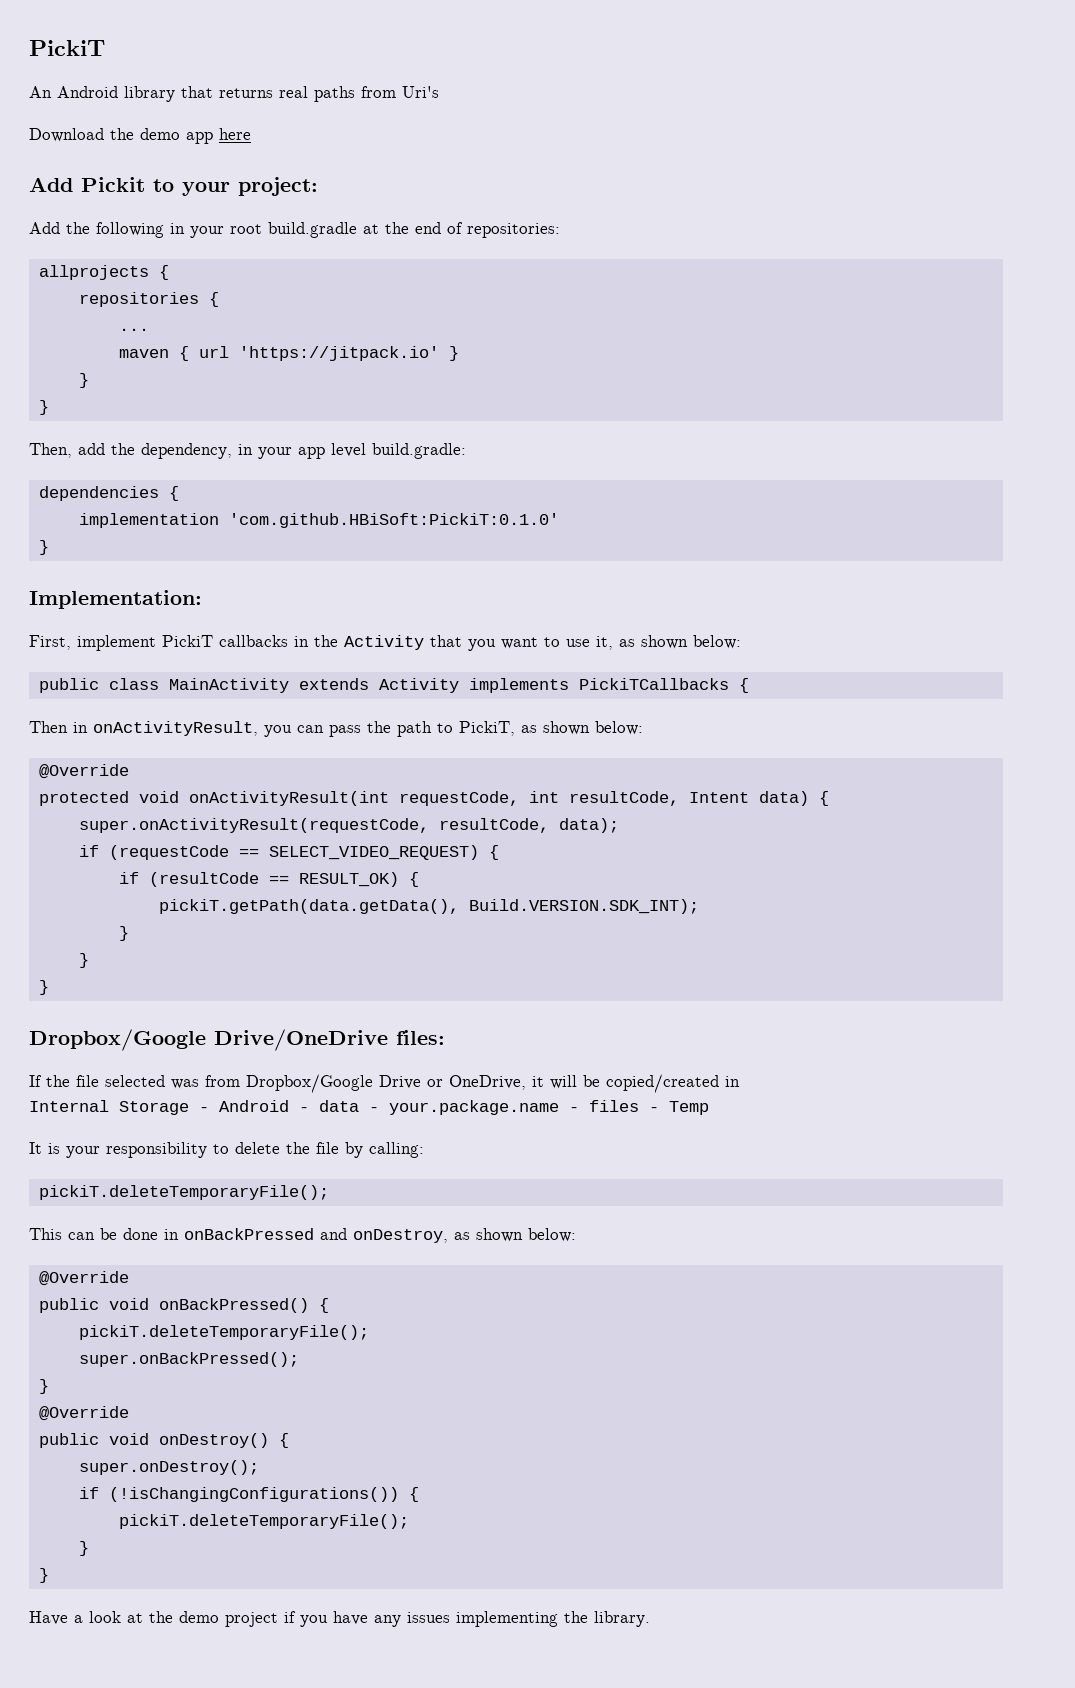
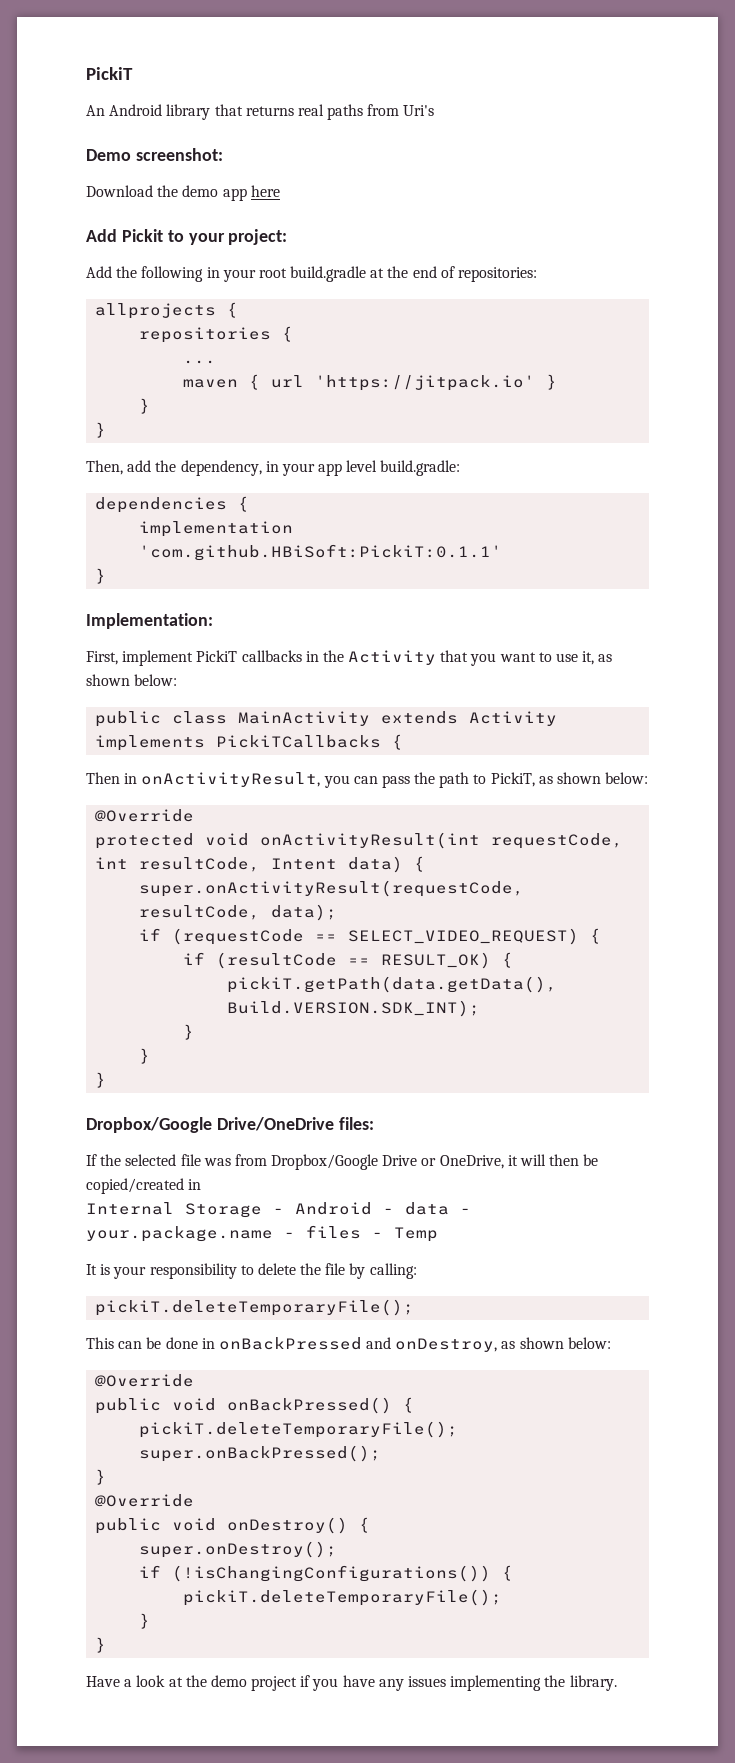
(439, 92) none -> [86,148,223,161] // Demo screenshot:
[228,513,559,528] 'com.github.HBiSoft:PickiT:0.1.0' -> [139,544,503,561] 'com.github.HBiSoft:PickiT:0.1.1'
[76,1075,165,1087] file selected -> [125,1154,201,1166] selected file
(577, 1082) none -> [549,1154,580,1166] then

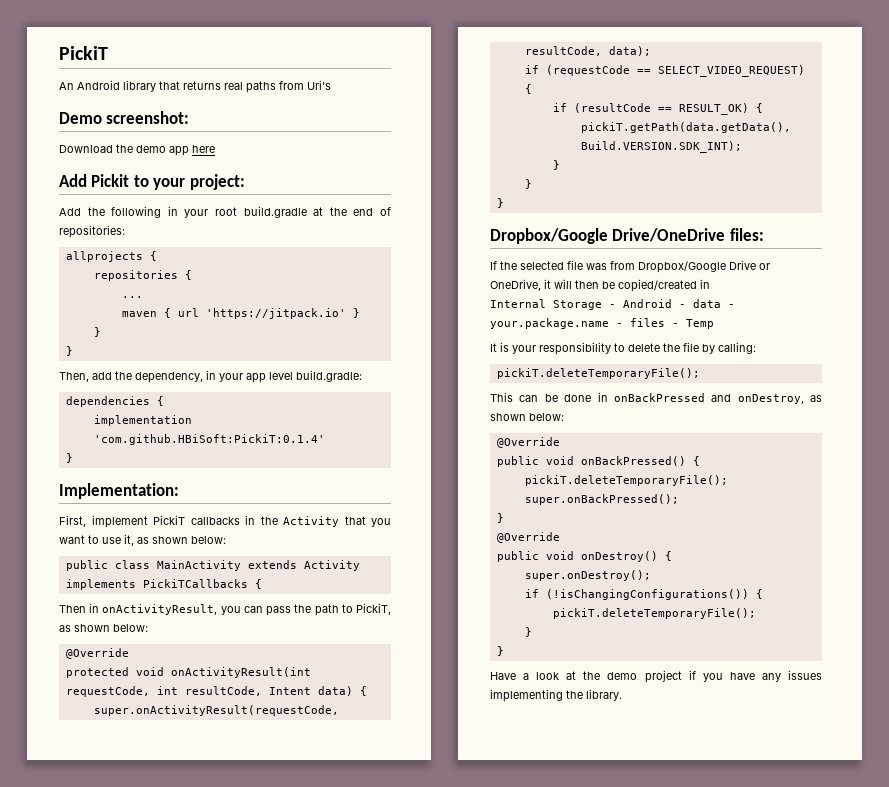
[139,544,503,561] 'com.github.HBiSoft:PickiT:0.1.1' -> [93,434,325,445] 'com.github.HBiSoft:PickiT:0.1.4'

